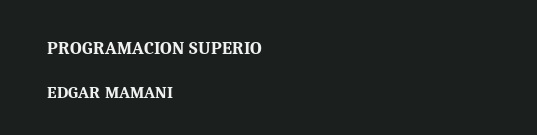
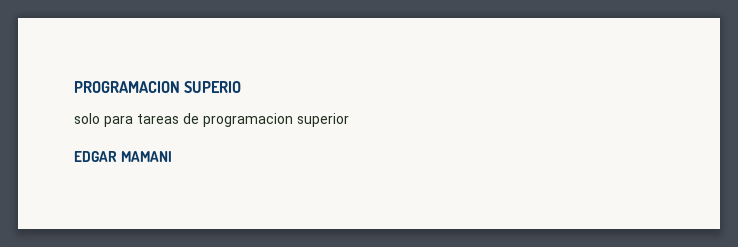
(262, 48) none -> [74,113,349,127] // solo para tareas de programacion superior

